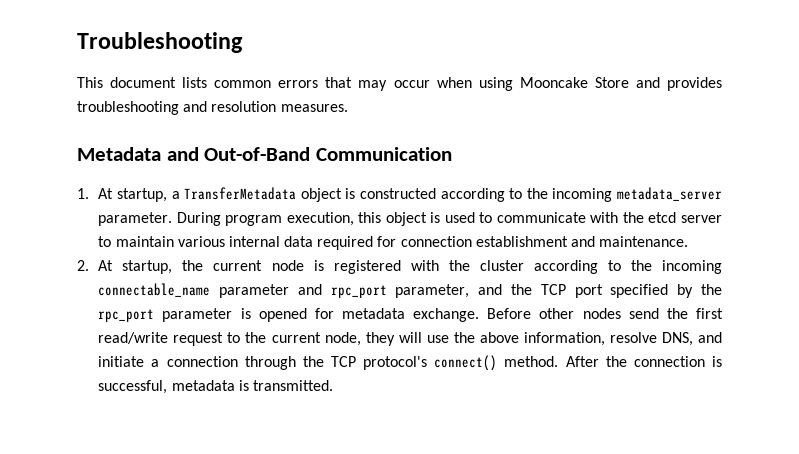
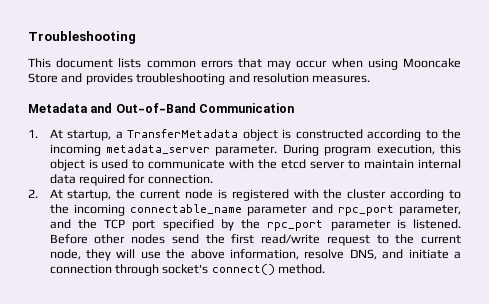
[177,236,225,247] various -> (415, 164) none
[400,236,689,247] connection establishment and maintenance. -> [147,174,213,184] connection.
[258,308,480,322] opened for metadata exchange. -> [412,219,461,229] listened.
[302,355,722,371] [98,380,333,394] the TCP protocol's connect() method. After the connection is successful, metadata is transmitted. -> [162,264,326,275] socket's connect() method.

